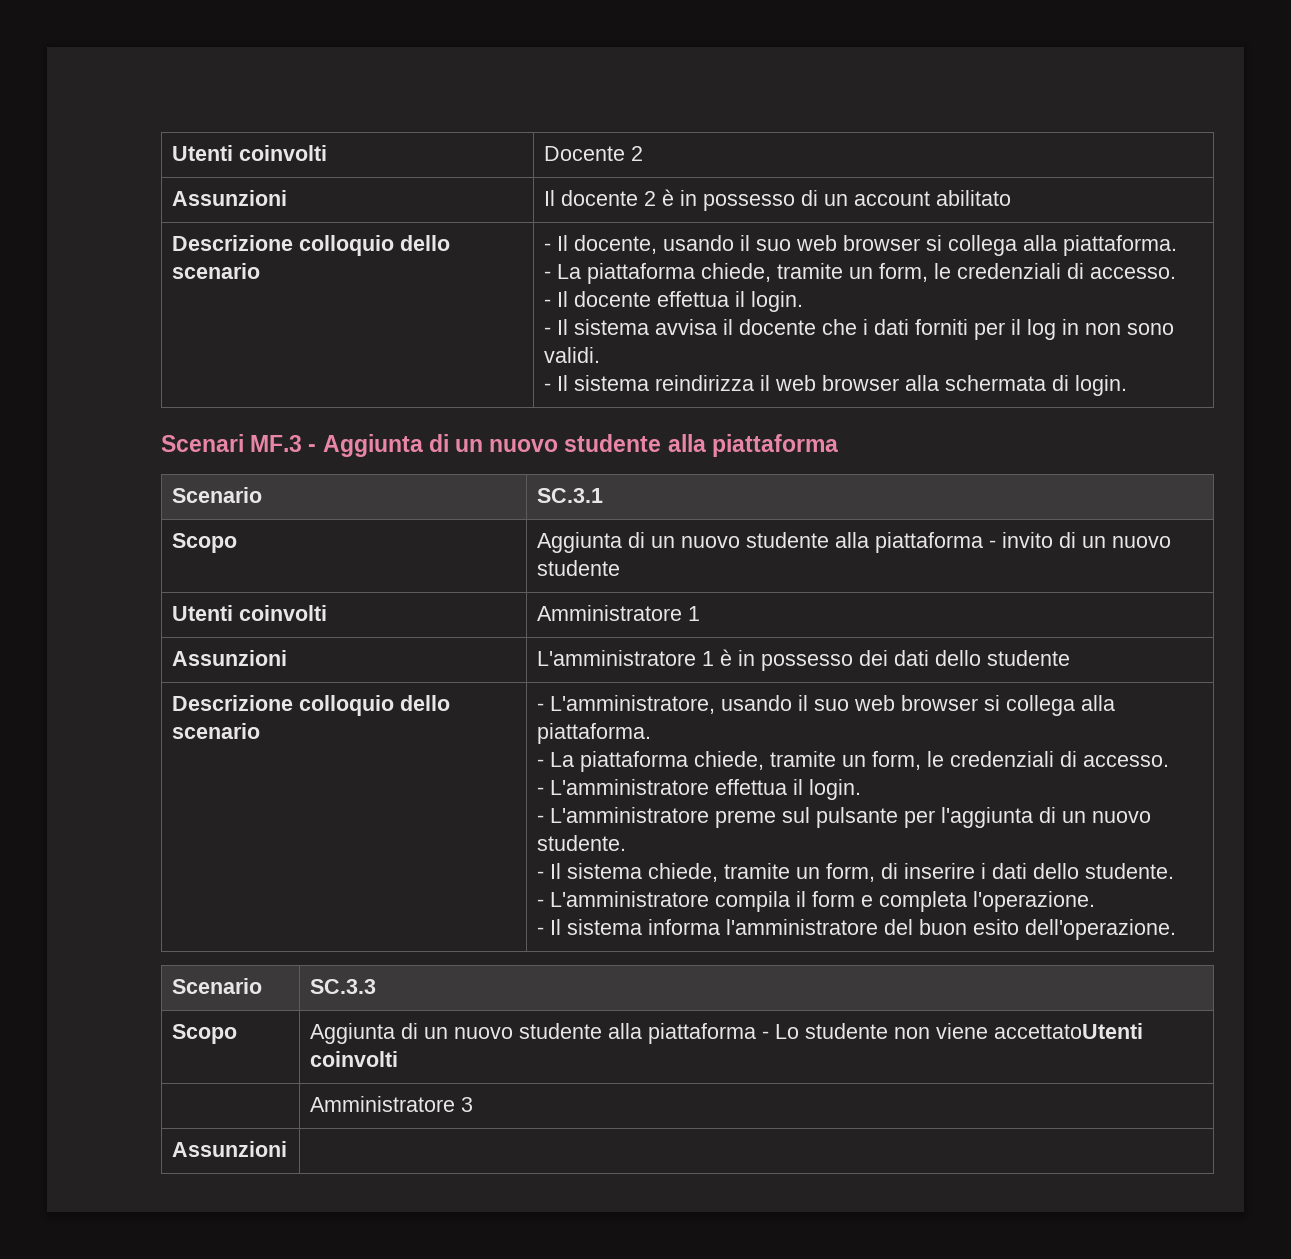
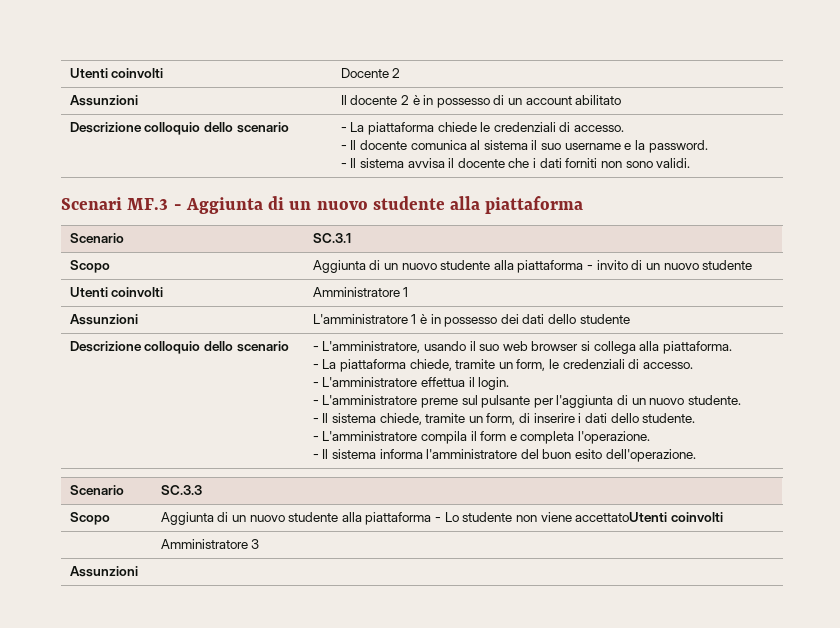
[557,235,1178,256] [544,263,929,284] Il docente, usando il suo web browser si collega alla piattaforma. // - La piattaforma chiede, tramite un form, -> [350,122,477,135] La piattaforma chiede
[657,291,804,312] effettua il login. -> [410,140,708,153] comunica al sistema il suo username e la password.
[974,319,1080,340] per il log in -> (598, 163) none
[544,375,1128,396] // - Il sistema reindirizza il web browser alla schermata di login. -> (691, 163) none

